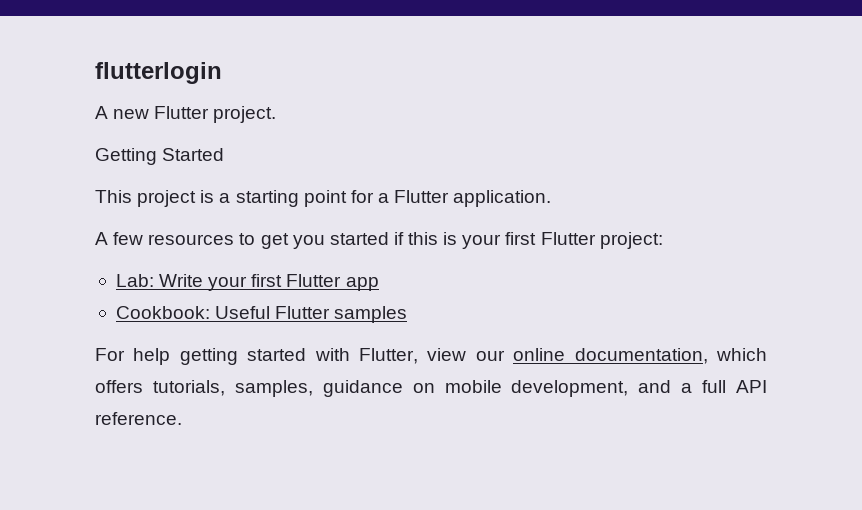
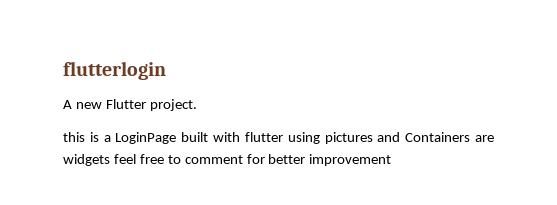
[95,148,225,165] [95,190,552,207] [95,232,663,249] [115,274,379,291] [115,306,408,323] [95,348,767,365] [95,380,767,397] [95,412,182,425] Getting Started // This project is a starting point for a Flutter application. // A few resources to get you started if this is your first Flutter project: // Lab: Write your first Flutter app // Cookbook: Useful Flutter samples // For help getting started with Flutter, view our online documentation, which offers tutorials, samples, guidance on mobile development, and a full API reference. -> [63,132,494,144] [63,154,392,166] this is a LoginPage built with flutter using pictures and Containers are widgets feel free to comment for better improvement

